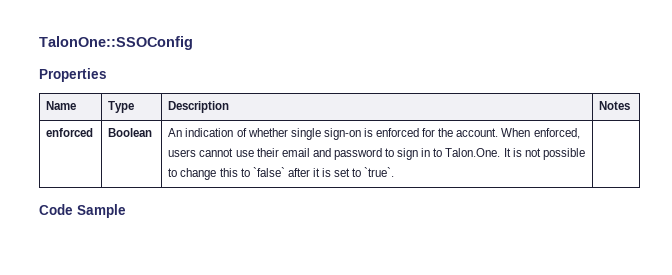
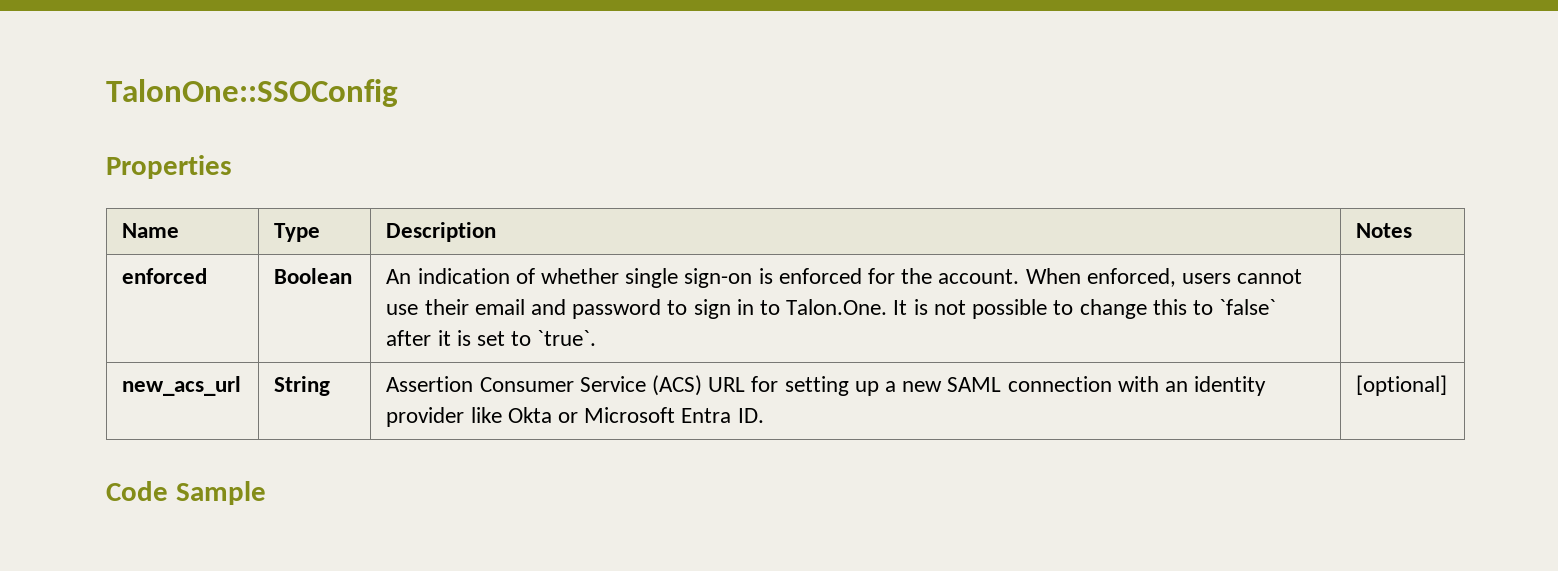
(395, 172) none -> [122,376,242,396] [274,376,331,396] [386,375,1267,396] [386,407,764,427] [1356,375,1448,396] // new_acs_url | String | Assertion Consumer Service (ACS) URL for setting up a new SAML connection with an identity provider like Okta or Microsoft Entra ID. | [optional]

